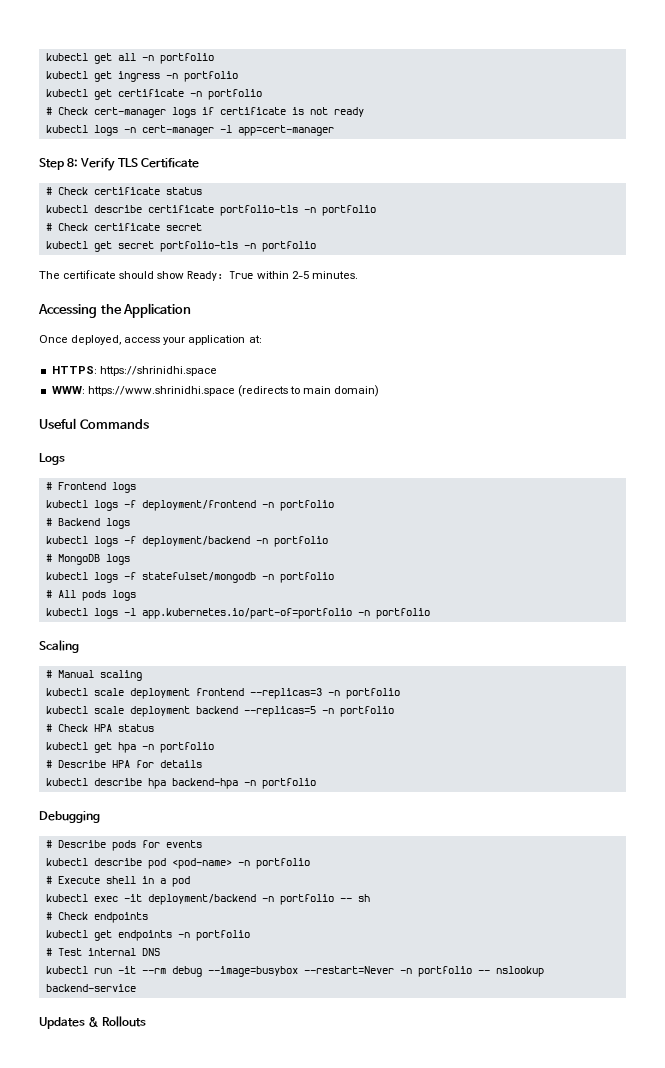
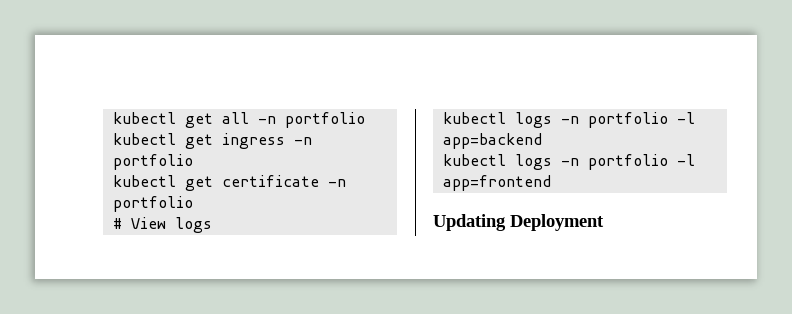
[57,107,364,118] [45,125,334,136] [39,158,199,171] [45,187,202,195] [45,205,376,216] [45,223,202,231] [45,241,316,252] [39,270,358,281] [38,303,192,318] [39,335,262,345] [51,366,217,376] [51,385,380,397] [39,418,149,429] [39,453,65,465] [45,482,136,493] [45,500,334,511] [45,518,130,529] [45,536,328,547] [45,554,130,565] [45,572,334,583] [45,590,136,601] [45,608,430,619] [39,640,79,653] [45,670,142,681] [45,688,400,699] [45,706,394,717] [45,724,154,732] [45,742,214,753] [45,760,202,768] [45,778,316,789] [39,811,100,823] [45,840,202,851] [45,858,310,869] [45,876,190,887] [45,894,370,905] [45,912,148,923] [45,930,250,941] [45,948,160,956] [45,966,544,977] [45,984,136,992] [39,1016,147,1029] Check cert-manager logs if certificate is not ready // kubectl logs -n cert-manager -l app=cert-manager // Step 8: Verify TLS Certificate // # Check certificate status // kubectl describe certificate portfolio-tls -n portfolio // # Check certificate secret // kubectl get secret portfolio-tls -n portfolio // The certificate should show Ready: True within 2-5 minutes. // Accessing the Application // Once deployed, access your application at: // HTTPS: https://shrinidhi.space // WWW: https://www.shrinidhi.space (redirects to main domain) // Useful Commands // Logs // # Frontend logs // kubectl logs -f deployment/frontend -n portfolio // # Backend logs // kubectl logs -f deployment/backend -n portfolio // # MongoDB logs // kubectl logs -f statefulset/mongodb -n portfolio // # All pods logs // kubectl logs -l app.kubernetes.io/part-of=portfolio -n portfolio // Scaling // # Manual scaling // kubectl scale deployment frontend --replicas=3 -n portfolio // kubectl scale deployment backend --replicas=5 -n portfolio // # Check HPA status // kubectl get hpa -n portfolio // # Describe HPA for details // kubectl describe hpa backend-hpa -n portfolio // Debugging // # Describe pods for events // kubectl describe pod <pod-name> -n portfolio // # Execute shell in a pod // kubectl exec -it deployment/backend -n portfolio -- sh // # Check endpoints // kubectl get endpoints -n portfolio // # Test internal DNS // kubectl run -it --rm debug --image=busybox --restart=Never -n portfolio -- nslookup backend-service // Updates & Rollouts -> [131,217,213,233] [443,112,696,128] [443,133,543,149] [443,154,696,170] [443,175,552,191] [433,214,604,231] View logs // kubectl logs -n portfolio -l app=backend // kubectl logs -n portfolio -l app=frontend // Updating Deployment

